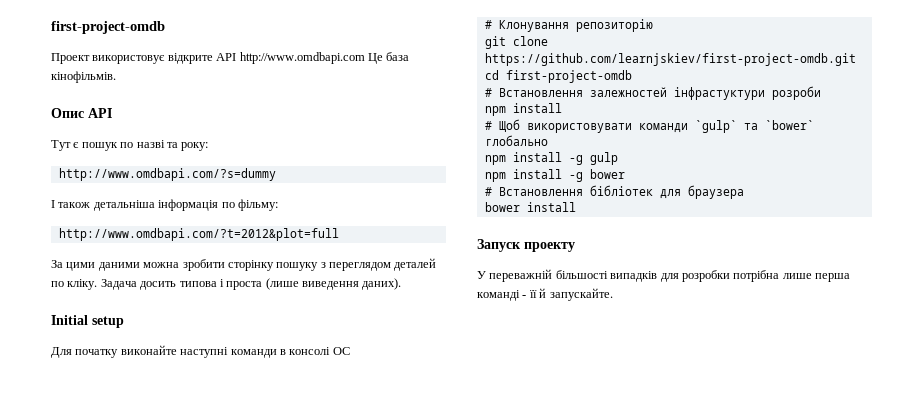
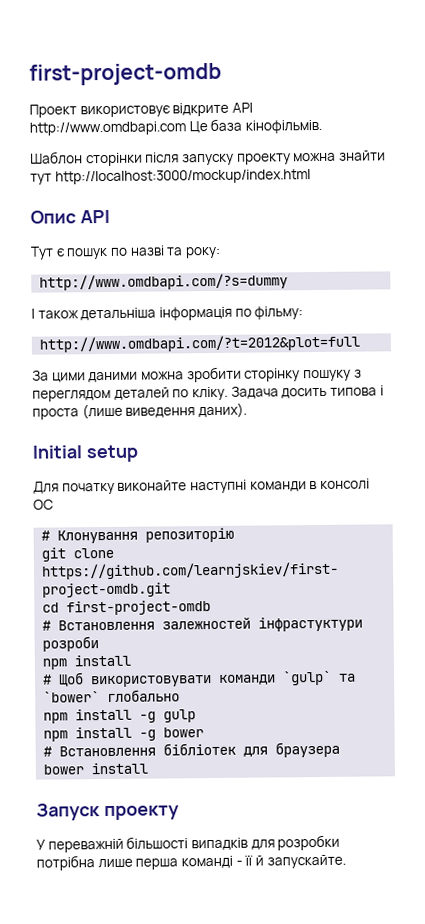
(116, 77) none -> [30,150,386,167] [30,169,311,185] // Шаблон сторінки після запуску проекту можна знайти тут http://localhost:3000/mockup/index.html

